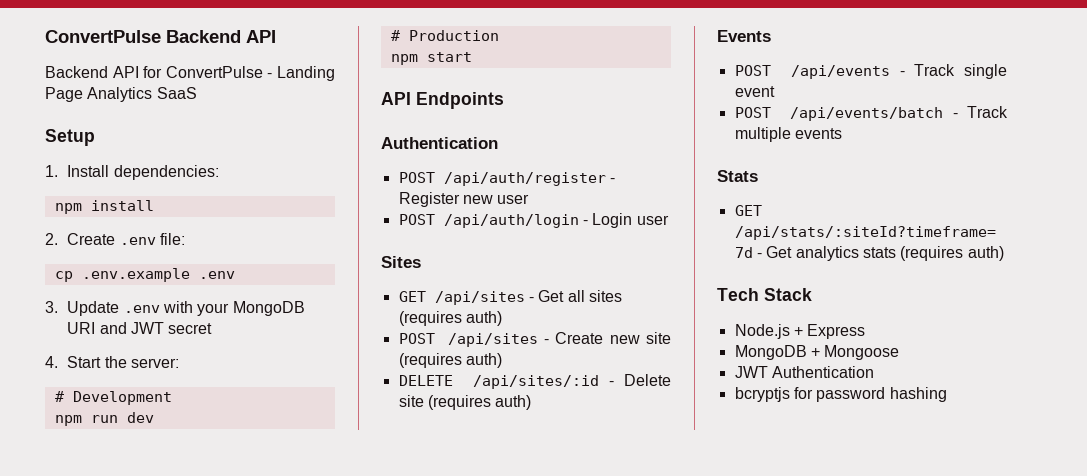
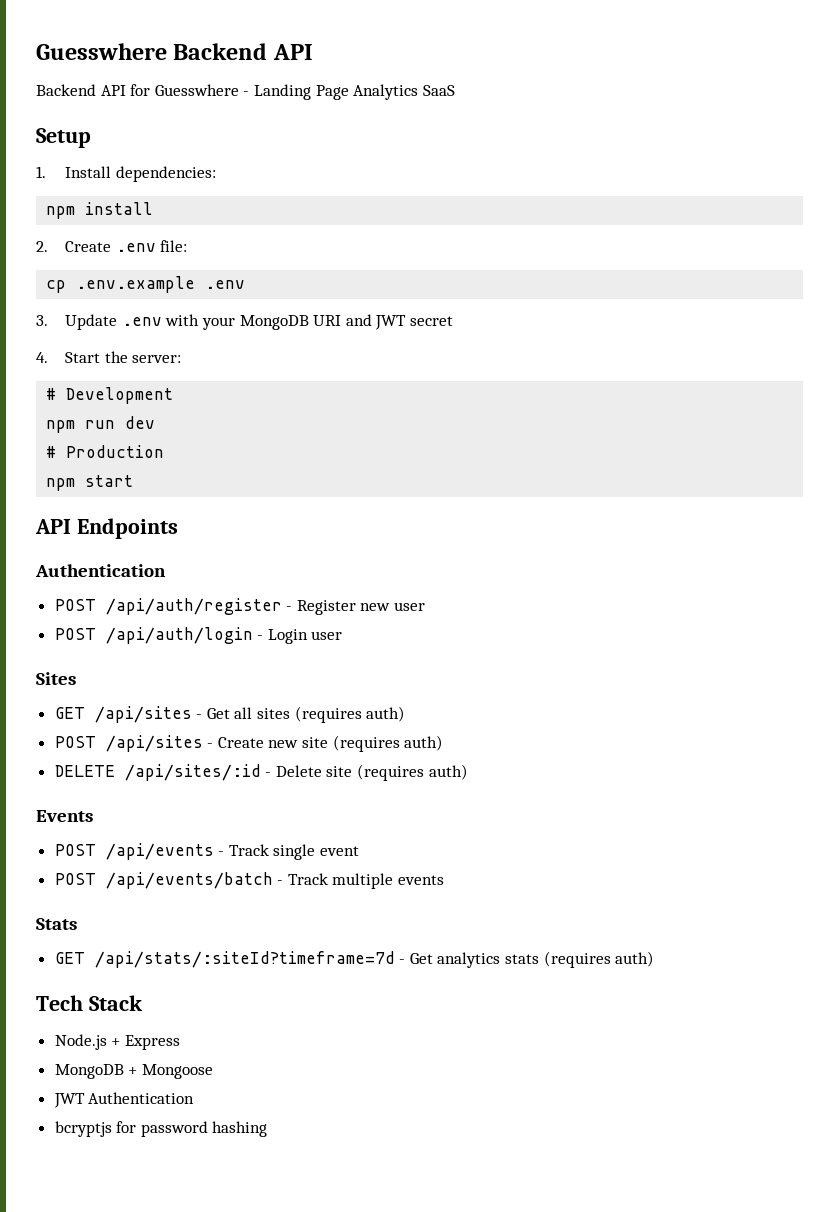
[45,30,161,43] ConvertPulse -> [36,43,167,60] Guesswhere
[165,66,263,78] ConvertPulse -> [154,84,239,96] Guesswhere

